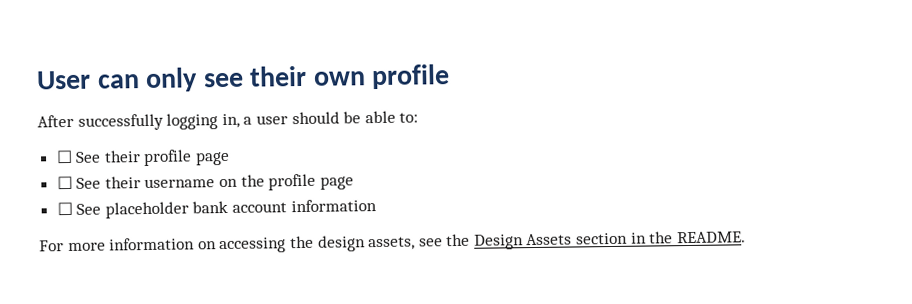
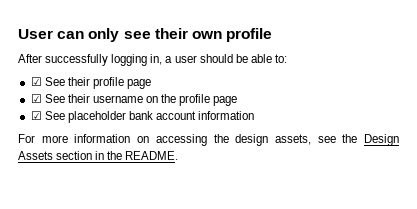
[55,149,73,164] ☐ -> [30,77,42,86] ☑
[56,175,73,190] ☐ -> [30,94,42,103] ☑
[56,201,73,216] ☐ -> [30,111,42,120] ☑

